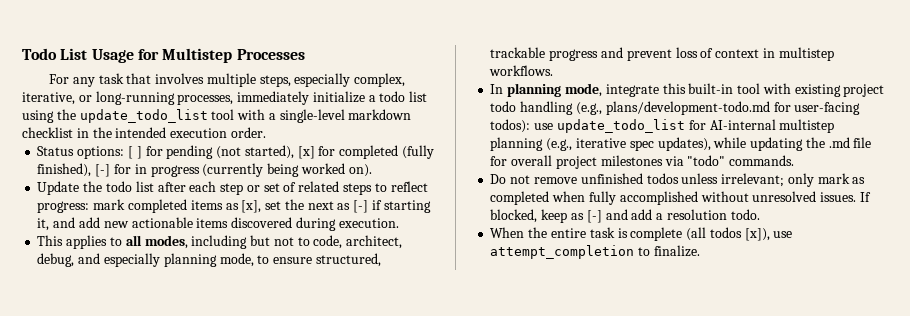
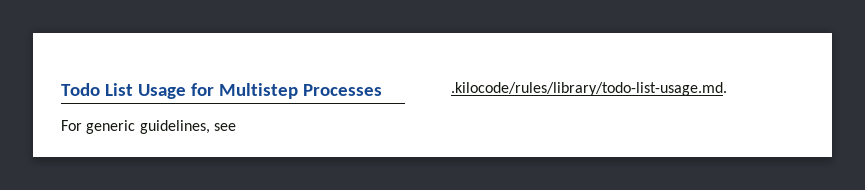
[72,73,406,87] [22,91,428,105] [22,109,412,123] [22,127,266,138] [37,145,434,159] [37,163,372,177] [37,181,428,195] [37,199,431,213] [37,217,399,231] [37,235,403,249] [37,253,381,267] [490,47,834,61] [489,65,554,76] [490,83,885,97] [490,101,861,115] [490,119,835,133] [490,137,872,151] [490,155,795,169] [490,173,866,187] [490,191,871,205] [490,209,760,223] [490,227,793,241] [490,245,700,259] any task that involves multiple steps, especially complex, iterative, or long-running processes, immediately initialize a todo list using the update_todo_list tool with a single-level markdown checklist in the intended execution order. // Status options: [ ] for pending (not started), [x] for completed (fully finished), [-] for in progress (currently being worked on). // Update the todo list after each step or set of related steps to reflect progress: mark completed items as [x], set the next as [-] if starting it, and add new actionable items discovered during execution. // This applies to all modes, including but not to code, architect, debug, and especially planning mode, to ensure structured, trackable progress and prevent loss of context in multistep workflows. // In planning mode, integrate this built-in tool with existing project todo handling (e.g., plans/development-todo.md for user-facing todos): use update_todo_list for AI-internal multistep planning (e.g., iterative spec updates), while updating the .md file for overall project milestones via "todo" commands. // Do not remove unfinished todos unless irrelevant; only mark as completed when fully accomplished without unresolved issues. If blocked, keep as [-] and add a resolution todo. // When the entire task is complete (all todos [x]), use attempt_completion to finalize. -> [86,120,236,134] [451,82,727,96] generic guidelines, see .kilocode/rules/library/todo-list-usage.md.

